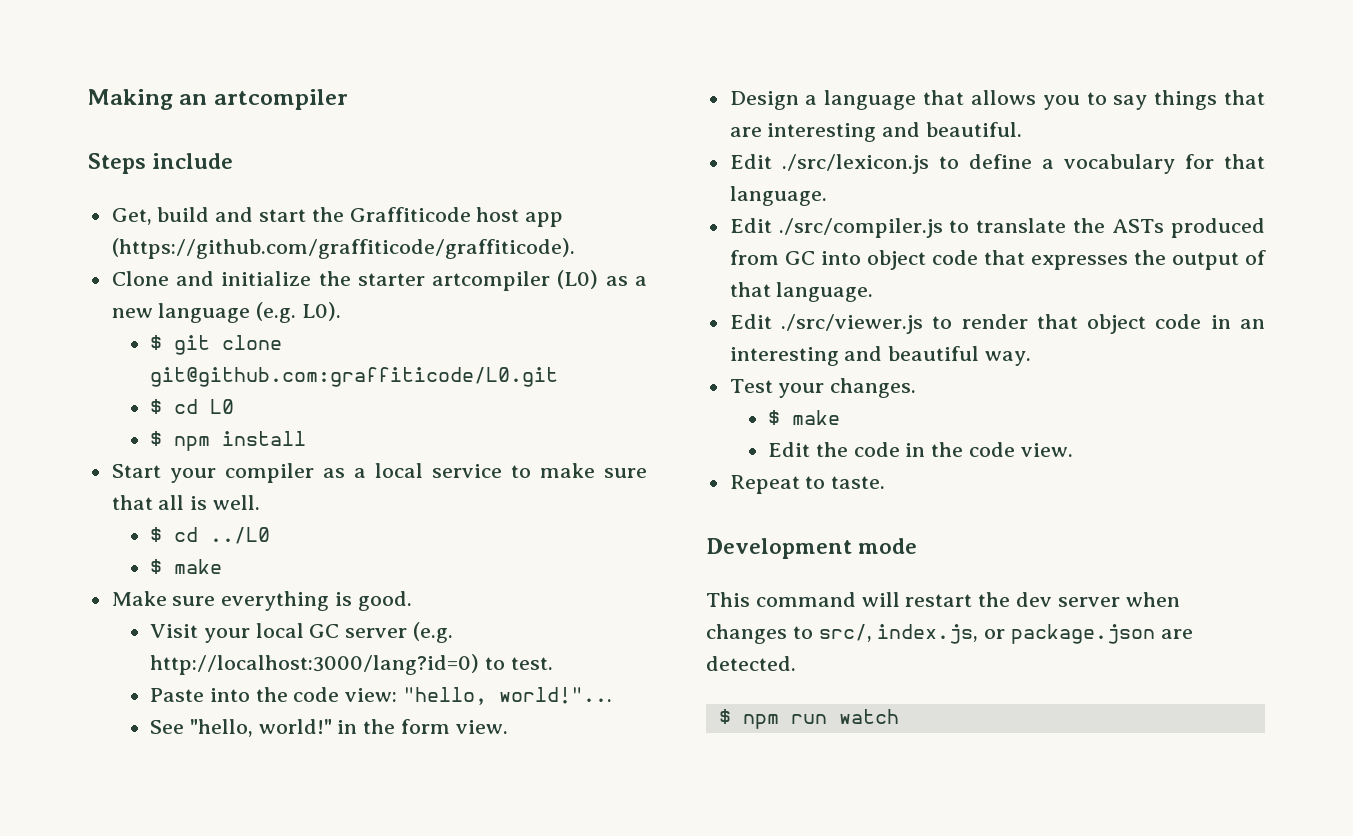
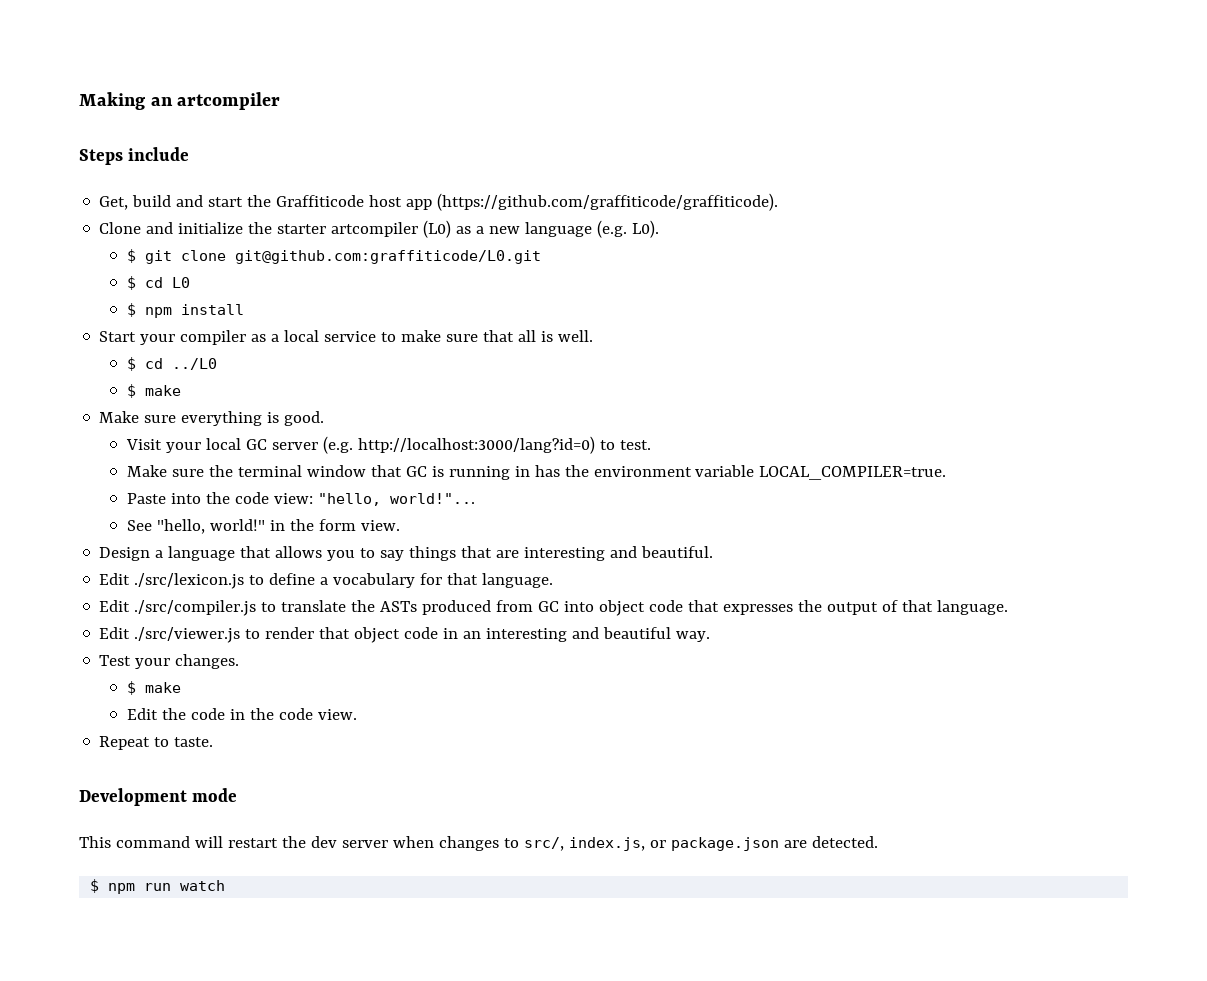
(553, 663) none -> [126,465,947,480] // Make sure the terminal window that GC is running in has the environment variable LOCAL_COMPILER=true.

